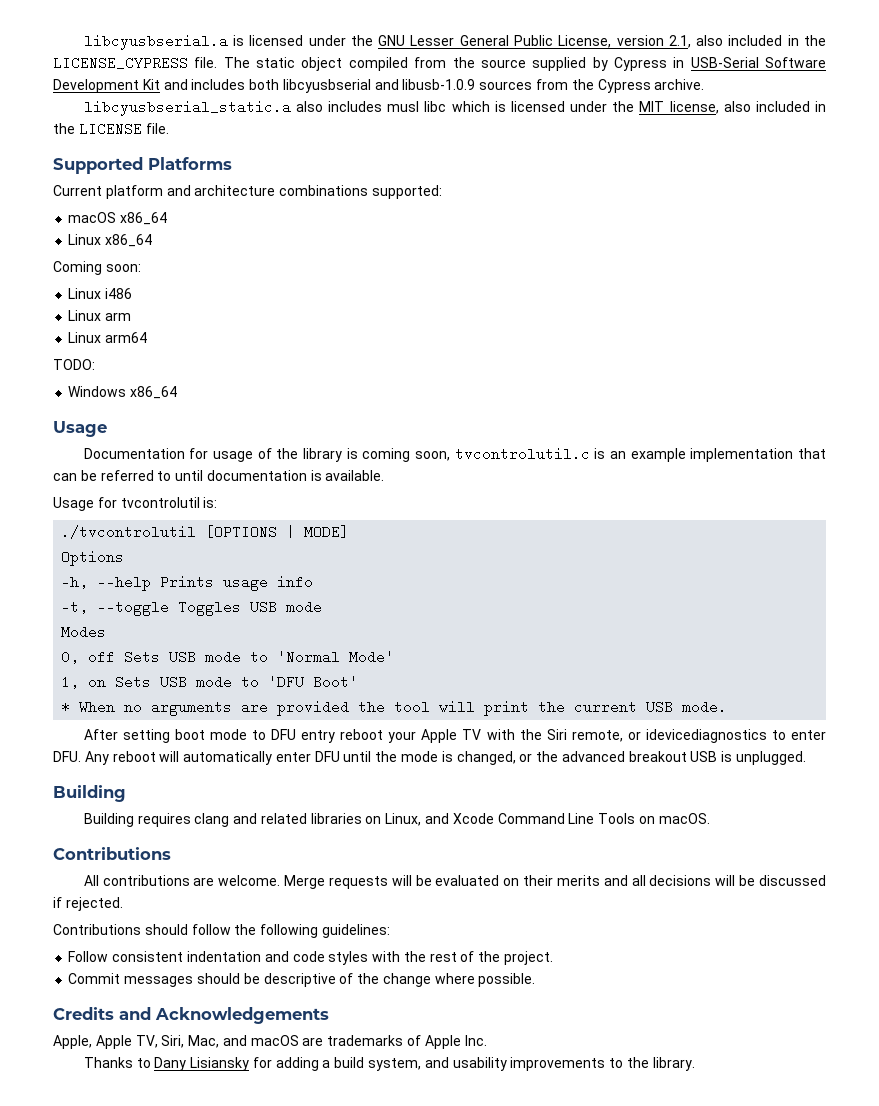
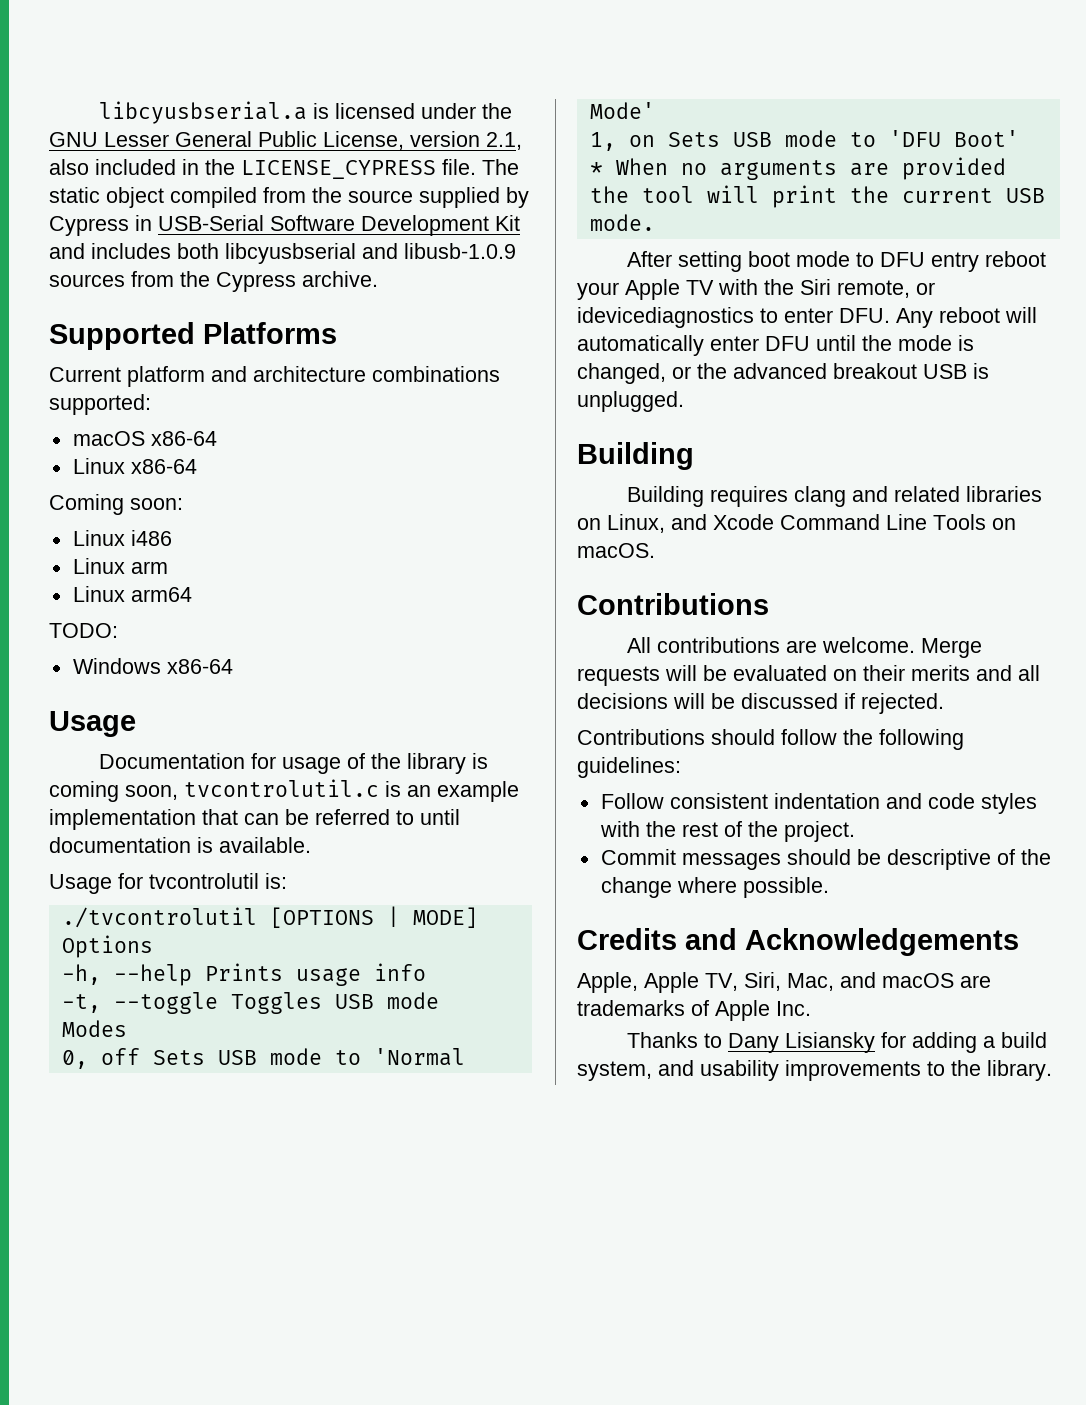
[83,100,826,116] [53,122,169,136] // libcyusbserial_static.a also includes musl libc which is licensed under the MIT license, also included in the LICENSE file. -> (378, 279) none
[120,212,168,225] [68,234,153,247] x86_64 // Linux x86_64 -> [150,431,217,446] [72,458,197,474] x86-64 // Linux x86-64
[130,386,178,399] x86_64 -> [166,659,233,674] x86-64

